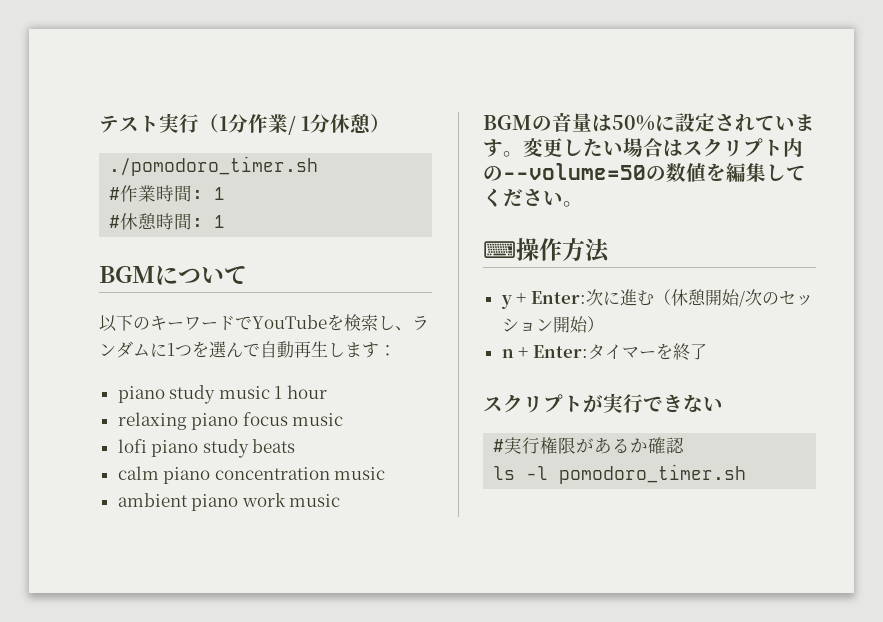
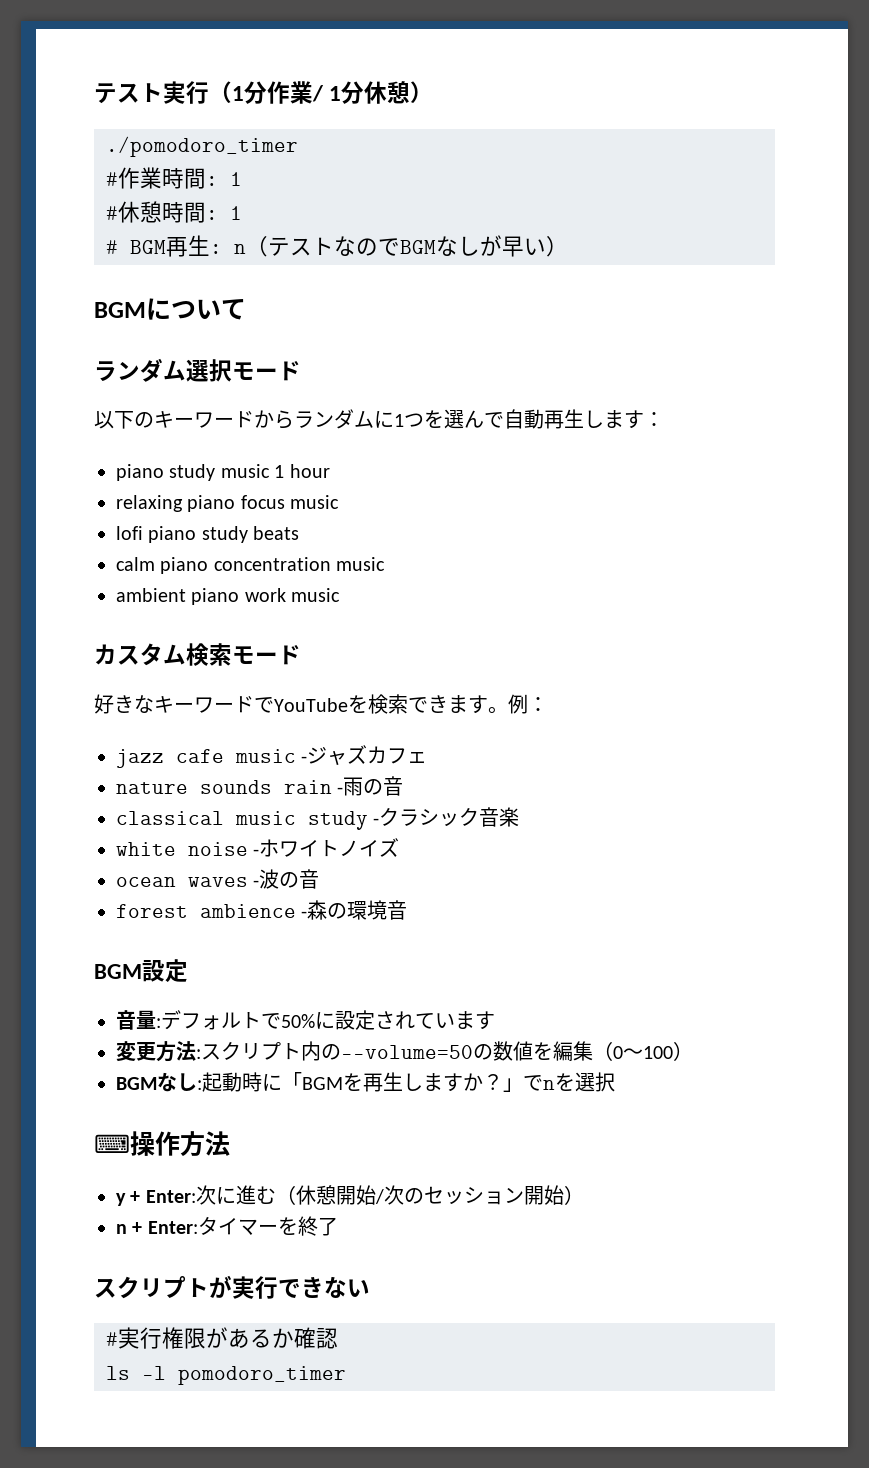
[109,156,319,176] ./pomodoro_timer.sh -> [106,136,298,157] ./pomodoro_timer
(226, 221) none -> [106,235,568,257] // # BGM再生: n（テストなのでBGMなしが早い）
(247, 275) none -> [94,358,301,382] // ランダム選択モード
[235,314,412,331] でYouTubeを検索し、 -> [254,410,294,429] から
[483,113,612,132] BGMの音量は -> [94,643,301,666] [94,694,548,714] [116,745,428,768] [116,776,404,796] [116,807,520,830] [116,838,400,857] [116,869,320,889] [116,900,408,920] [94,959,188,983] [116,1010,281,1030] カスタム検索モード // 好きなキーワードでYouTubeを検索できます。例： // jazz cafe music -ジャズカフェ // nature sounds rain -雨の音 // classical music study -クラシック音楽 // white noise -ホワイトノイズ // ocean waves -波の音 // forest ambience -森の環境音 // BGM設定 // 音量:デフォルトで
[503,138,683,157] 。変更したい場合は -> [116,1041,201,1062] // 変更方法:
[766,164,806,181] [483,188,583,207] してください。 -> [593,1041,693,1061] [116,1072,615,1092] （0〜100） // BGMなし:起動時に「BGMを再生しますか？」でnを選択
[559,464,747,484] pomodoro_timer.sh -> [178,1366,346,1385] pomodoro_timer

